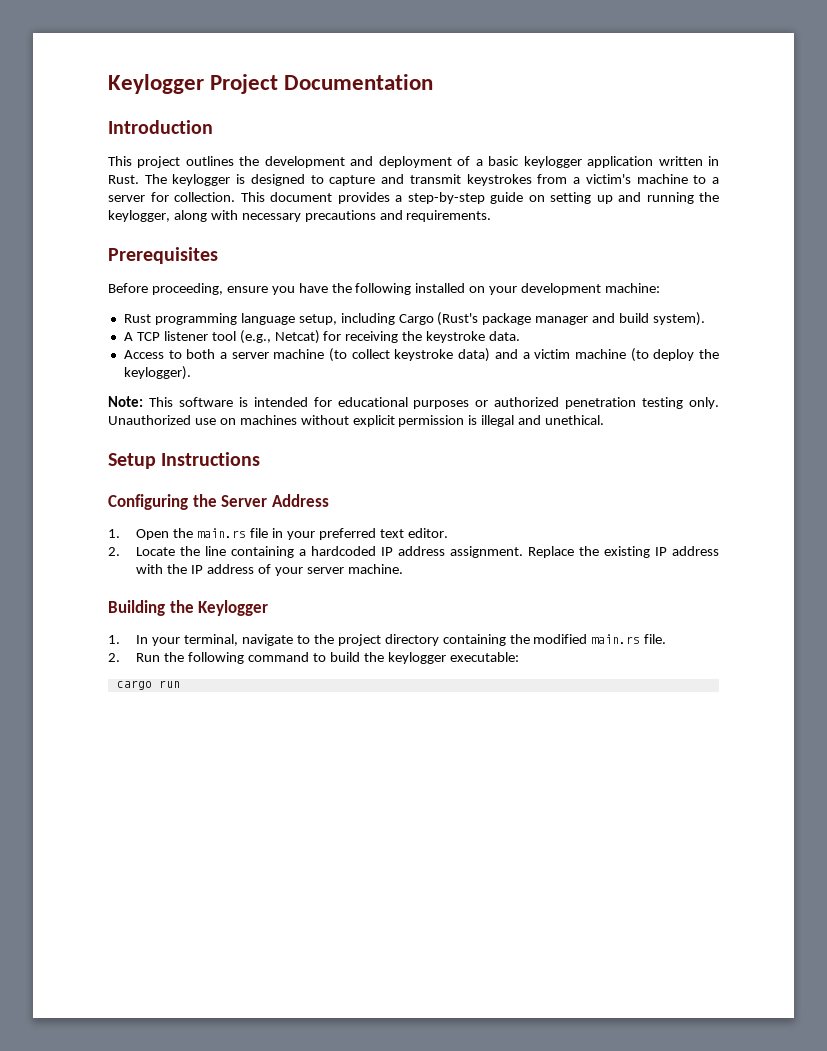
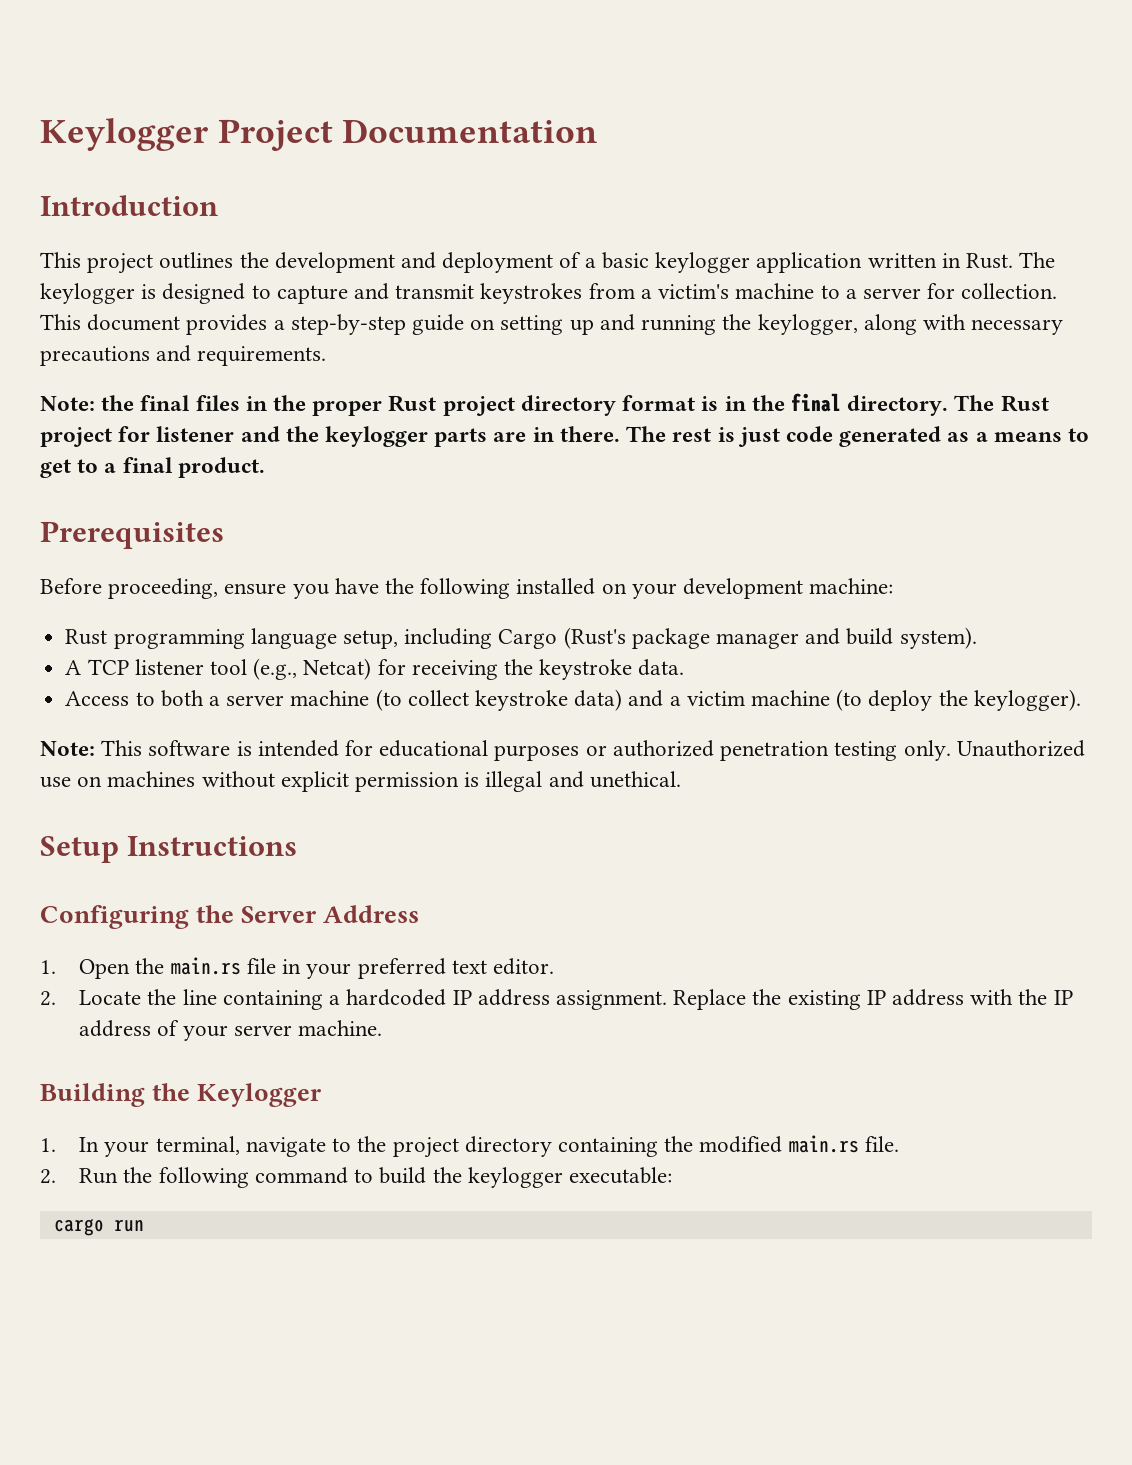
(492, 216) none -> [40,393,1049,416] [40,426,1089,447] [40,457,265,478] // Note: the final files in the proper Rust project directory format is in the final directory. The Rust project for listener and the keylogger parts are in there. The rest is just code generated as a means to get to a final product.

